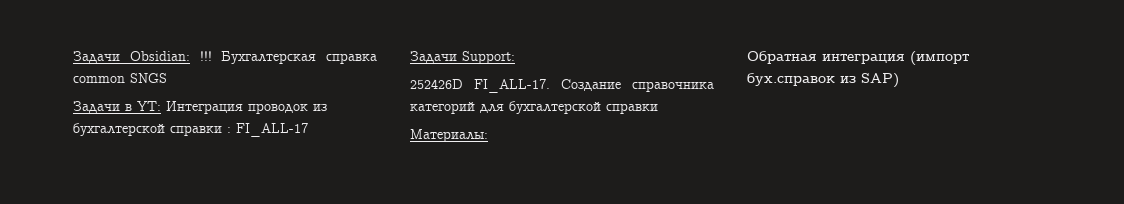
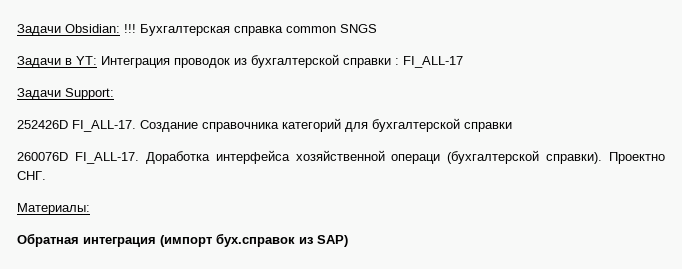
(658, 108) none -> [17,150,665,164] [17,171,46,180] // 260076D FI_ALL-17. Доработка интерфейса хозяйственной операци (бухгалтерской справки). Проектно СНГ.

